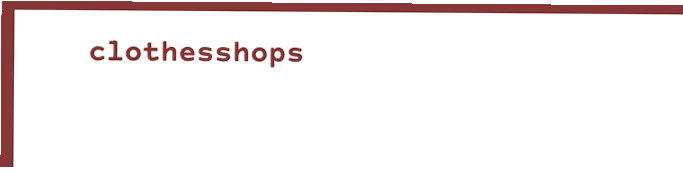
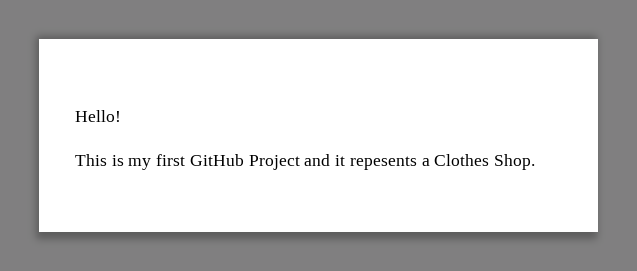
[88,40,305,68] clothesshops -> [75,110,121,122] [75,154,535,170] Hello! // This is my first GitHub Project and it repesents a Clothes Shop.

